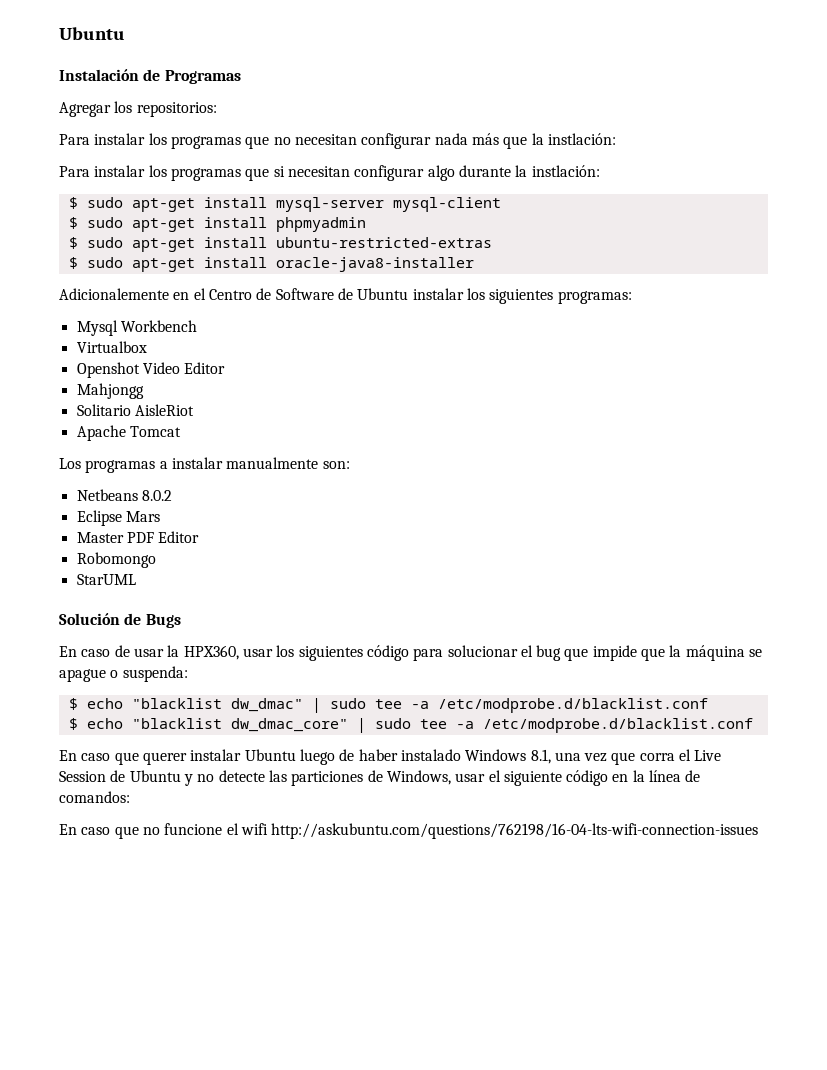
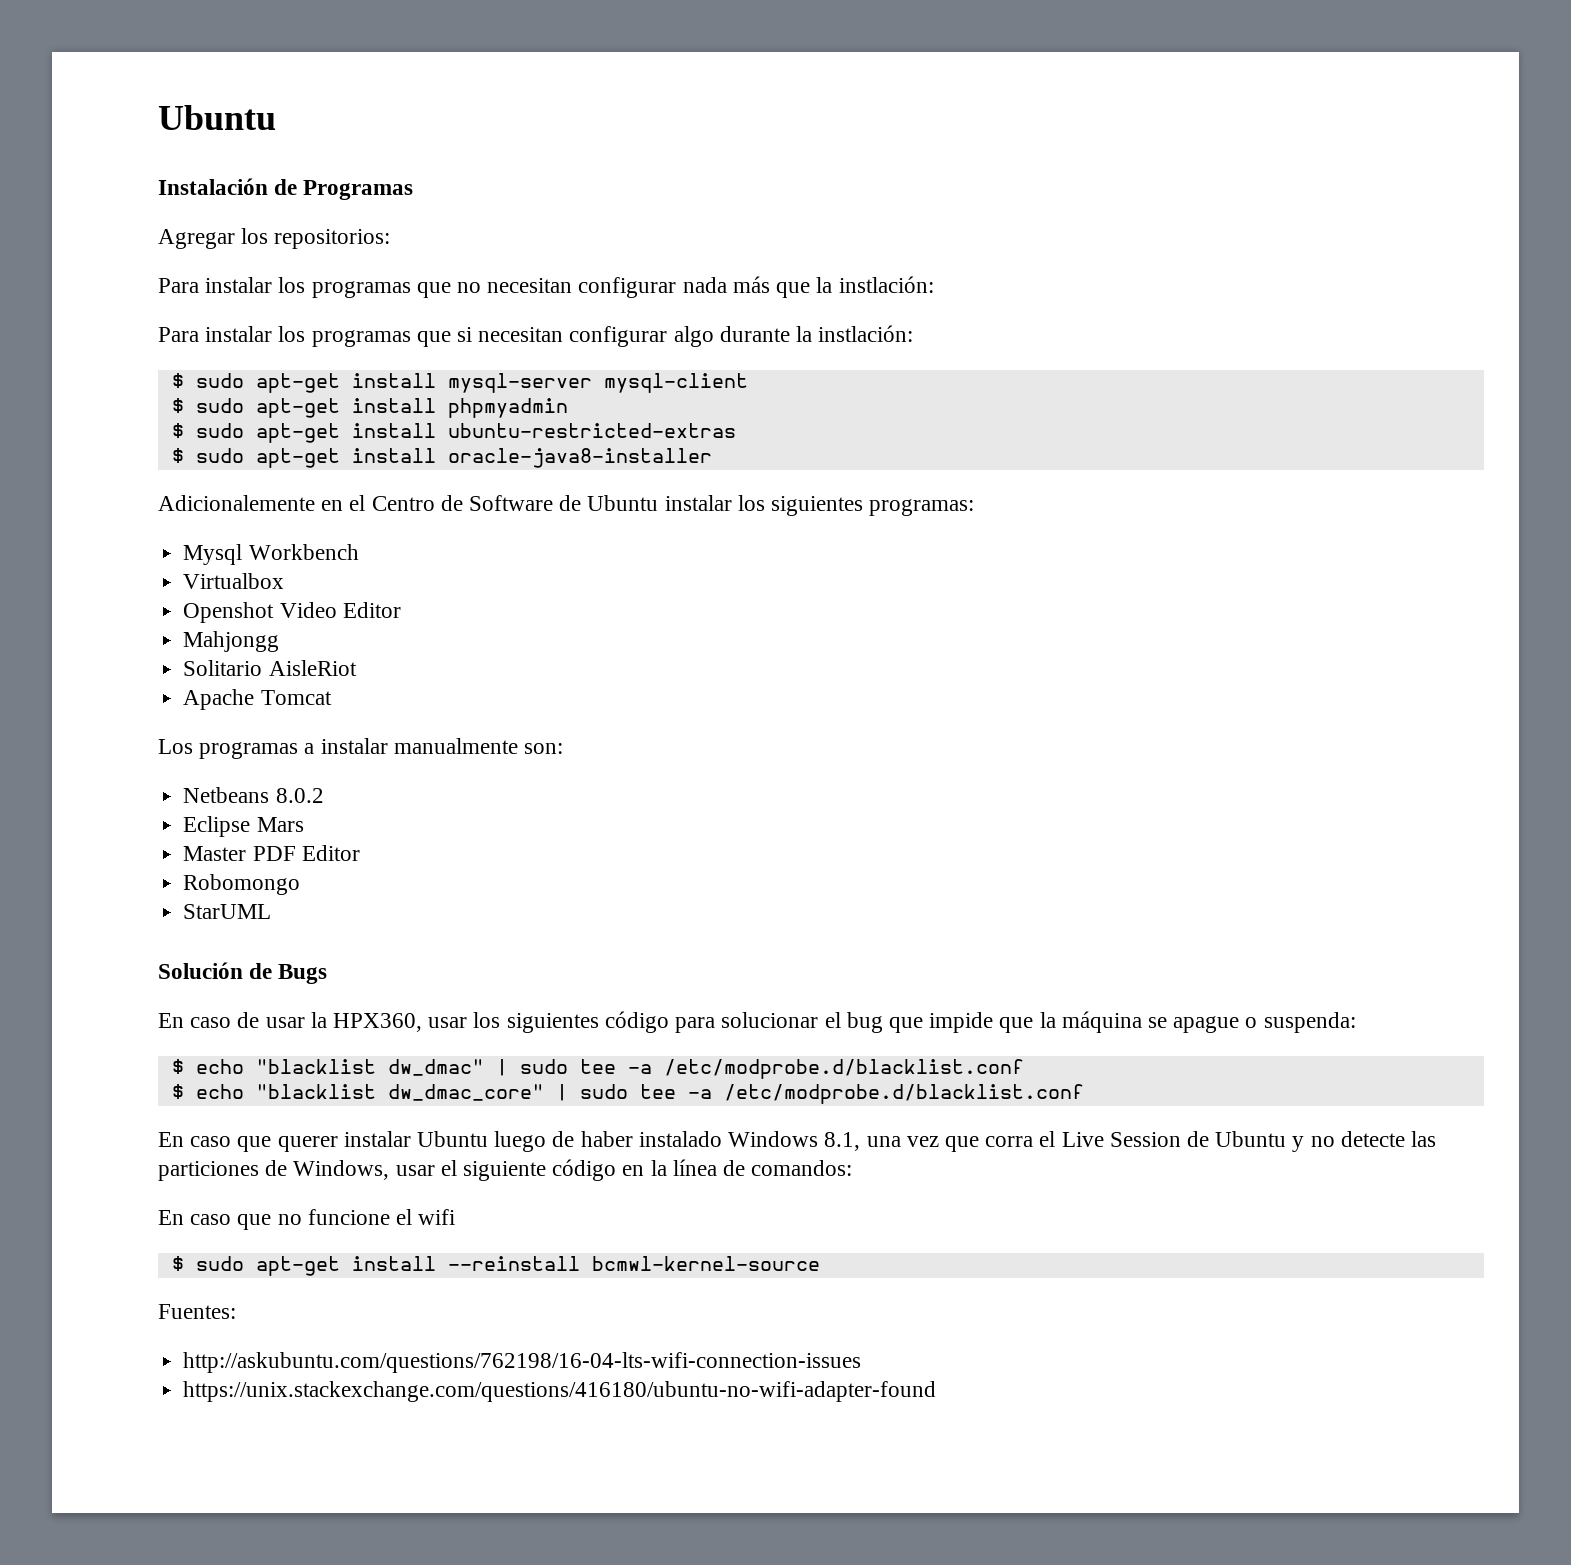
(268, 829) none -> [171,1256,820,1276] [158,1304,236,1319] // $ sudo apt-get install --reinstall bcmwl-kernel-source // Fuentes: //
(759, 831) none -> [183,1381,937,1402] // https://unix.stackexchange.com/questions/416180/ubuntu-no-wifi-adapter-found

